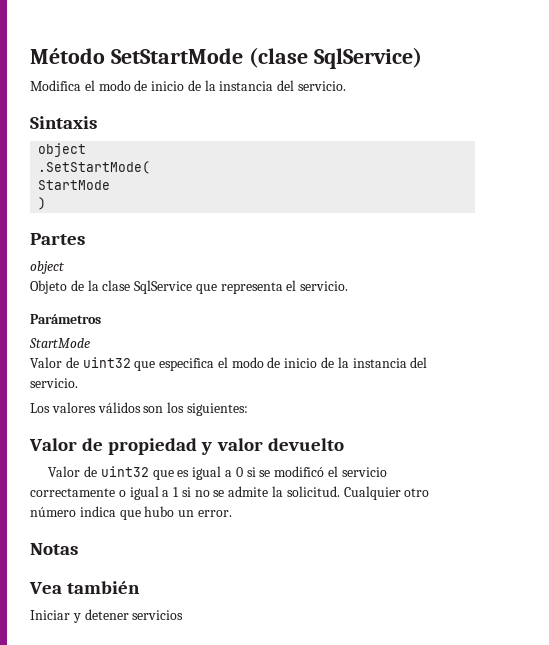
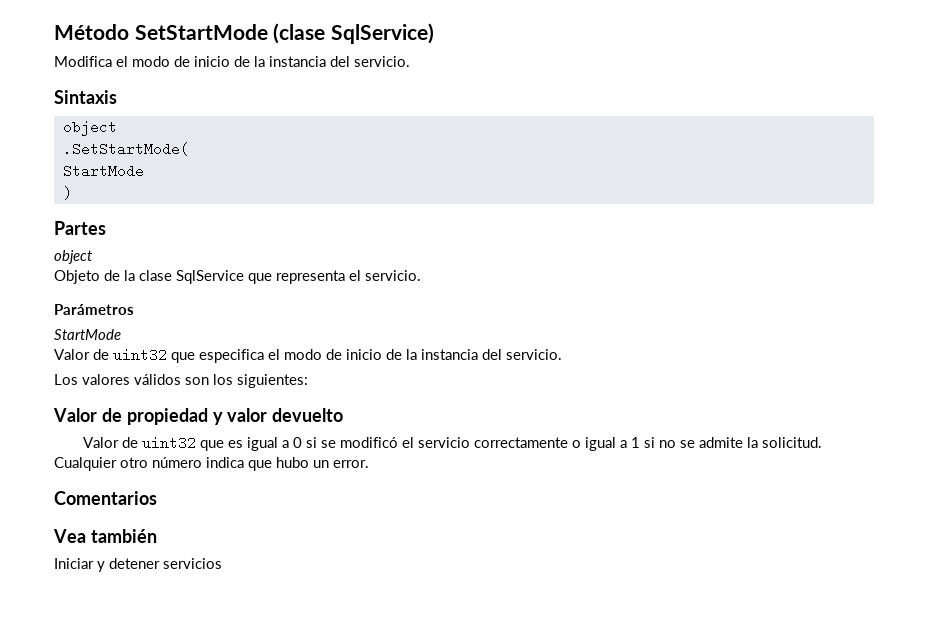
[30,543,78,555] Notas -> [54,491,157,505] Comentarios

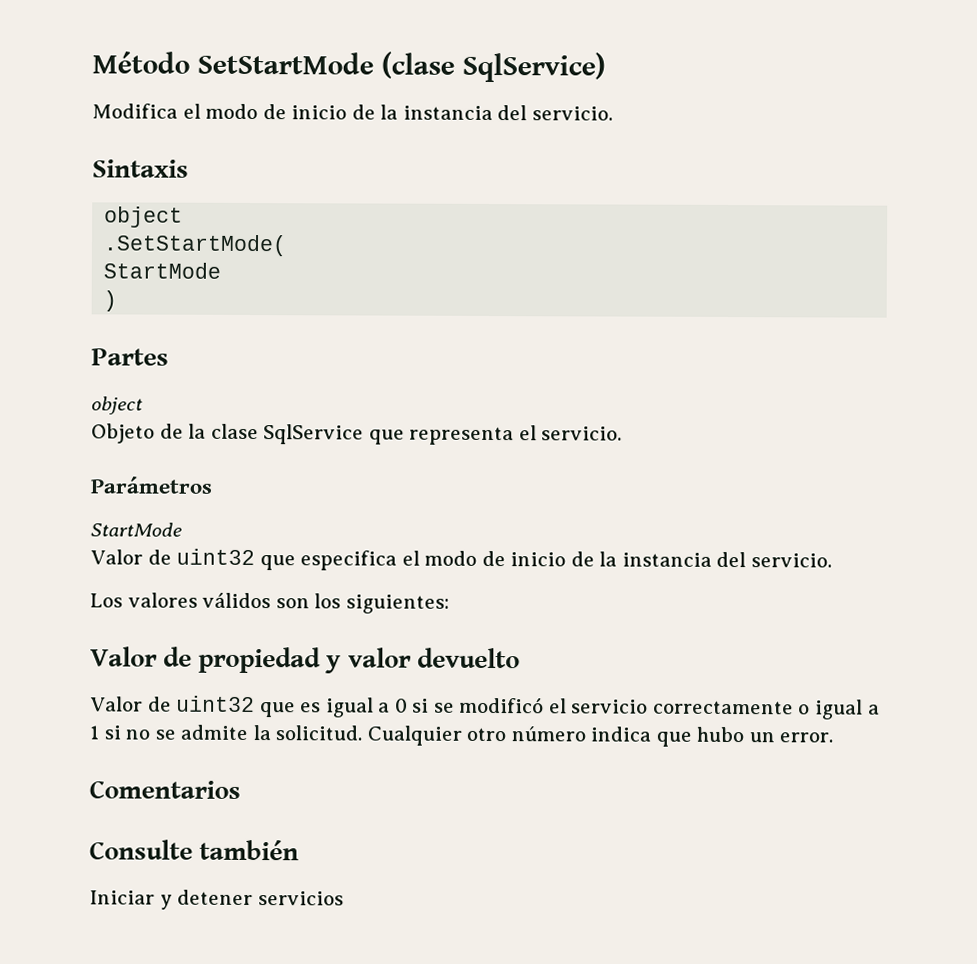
[53,529,86,543] Vea -> [89,839,193,860] Consulte

